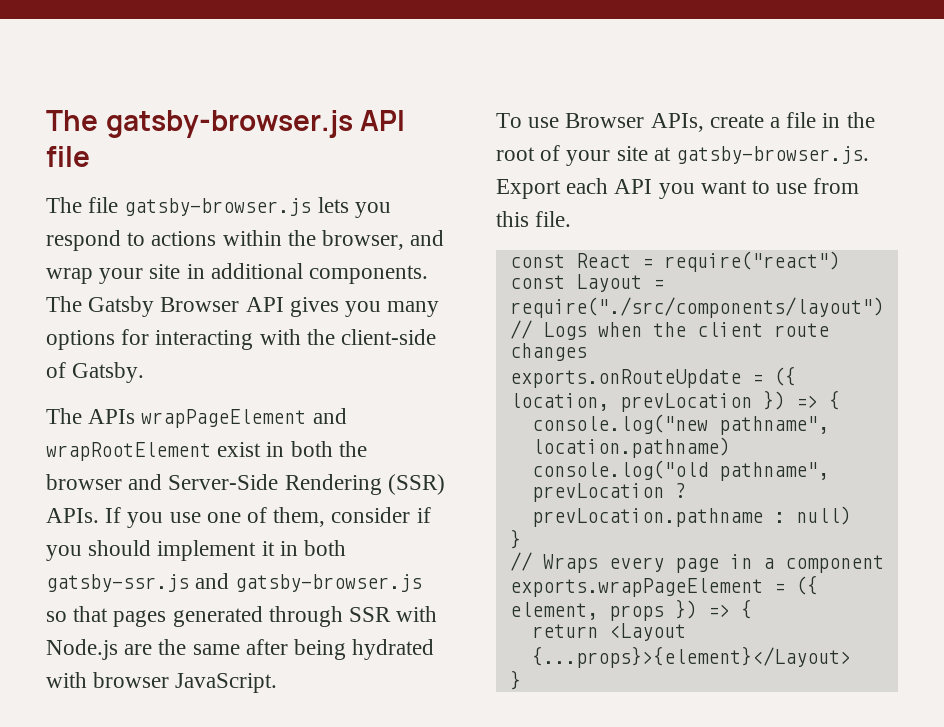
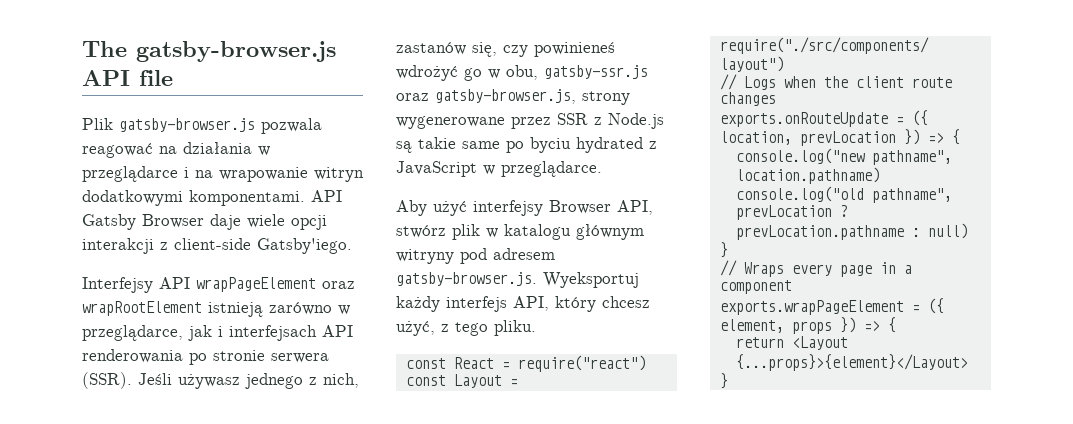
[46,197,391,218] [46,230,445,251] [46,263,429,284] [46,296,440,317] [46,329,437,350] [46,362,145,383] [46,408,347,428] [46,441,367,461] [46,474,445,495] [46,507,431,528] [46,540,347,561] [46,573,423,592] [46,606,438,627] [46,639,435,660] [46,672,278,693] [496,112,875,132] [496,145,870,166] [496,178,860,199] [496,211,572,227] The file gatsby-browser.js lets you respond to actions within the browser, and wrap your site in additional components. The Gatsby Browser API gives you many options for interacting with the client-side of Gatsby. // The APIs wrapPageElement and wrapRootElement exist in both the browser and Server-Side Rendering (SSR) APIs. If you use one of them, consider if you should implement it in both gatsby-ssr.js and gatsby-browser.js so that pages generated through SSR with Node.js are the same after being hydrated with browser JavaScript. // To use Browser APIs, create a file in the root of your site at gatsby-browser.js. Export each API you want to use from this file. -> [82,118,322,134] [82,142,270,158] [82,166,364,182] [82,190,342,206] [82,214,327,230] [82,238,352,254] [82,277,355,293] [82,301,350,317] [82,325,353,341] [82,349,329,365] [82,372,359,389] [396,42,615,57] [396,65,648,81] [396,89,630,105] [396,113,664,129] [396,137,657,153] [396,161,602,177] [396,200,653,216] [396,224,644,240] [396,248,555,264] [396,272,639,288] [396,296,650,312] [396,320,536,336] Plik gatsby-browser.js pozwala reagować na działania w przeglądarce i na wrapowanie witryn dodatkowymi komponentami. API Gatsby Browser daje wiele opcji interakcji z client-side Gatsby'iego. // Interfejsy API wrapPageElement oraz wrapRootElement istnieją zarówno w przeglądarce, jak i interfejsach API renderowania po stronie serwera (SSR). Jeśli używasz jednego z nich, zastanów się, czy powinieneś wdrożyć go w obu, gatsby-ssr.js oraz gatsby-browser.js, strony wygenerowane przez SSR z Node.js są takie same po byciu hydrated z JavaScript w przeglądarce. // Aby użyć interfejsy Browser API, stwórz plik w katalogu głównym witryny pod adresem gatsby-browser.js. Wyeksportuj każdy interfejs API, który chcesz użyć, z tego pliku.

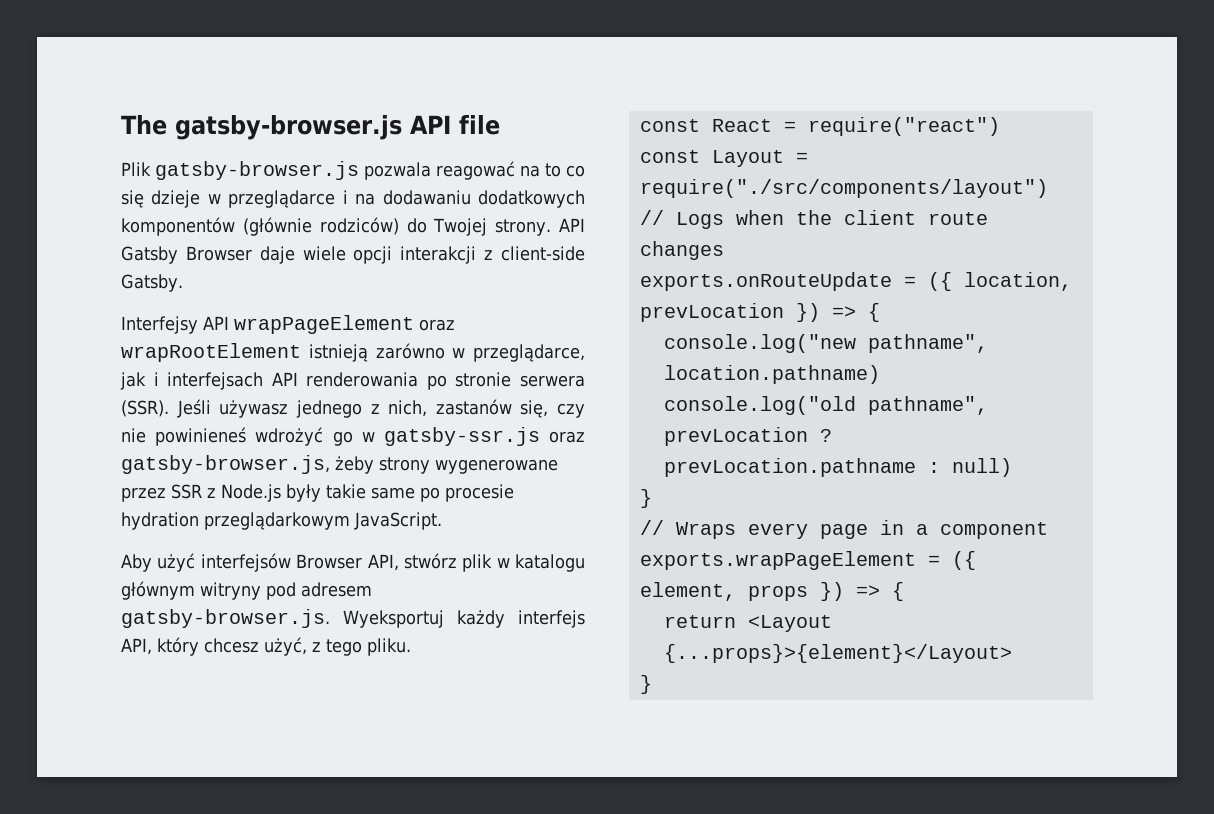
[183,142,270,156] [82,166,364,182] [82,190,305,206] działania w przeglądarce i na wrapowanie witryn dodatkowymi komponentami. -> [545,163,585,177] [121,190,585,208] [121,217,552,236] to co się dzieje w przeglądarce i na dodawaniu dodatkowych komponentów (głównie rodziców) do Twojej strony.
[257,238,352,254] Gatsby'iego. -> [121,274,183,292] Gatsby.
(528, 51) none -> [121,428,146,443] nie
[506,65,538,80] obu, -> (375, 437) none
(576, 96) none -> [335,456,374,474] żeby
[396,141,412,153] są -> [286,484,321,502] były
[530,137,657,153] [396,161,602,177] byciu hydrated z JavaScript w przeglądarce. -> [445,484,514,502] [121,512,442,530] procesie hydration przeglądarkowym JavaScript.
[473,200,543,216] interfejsy -> [200,553,291,572] interfejsów

